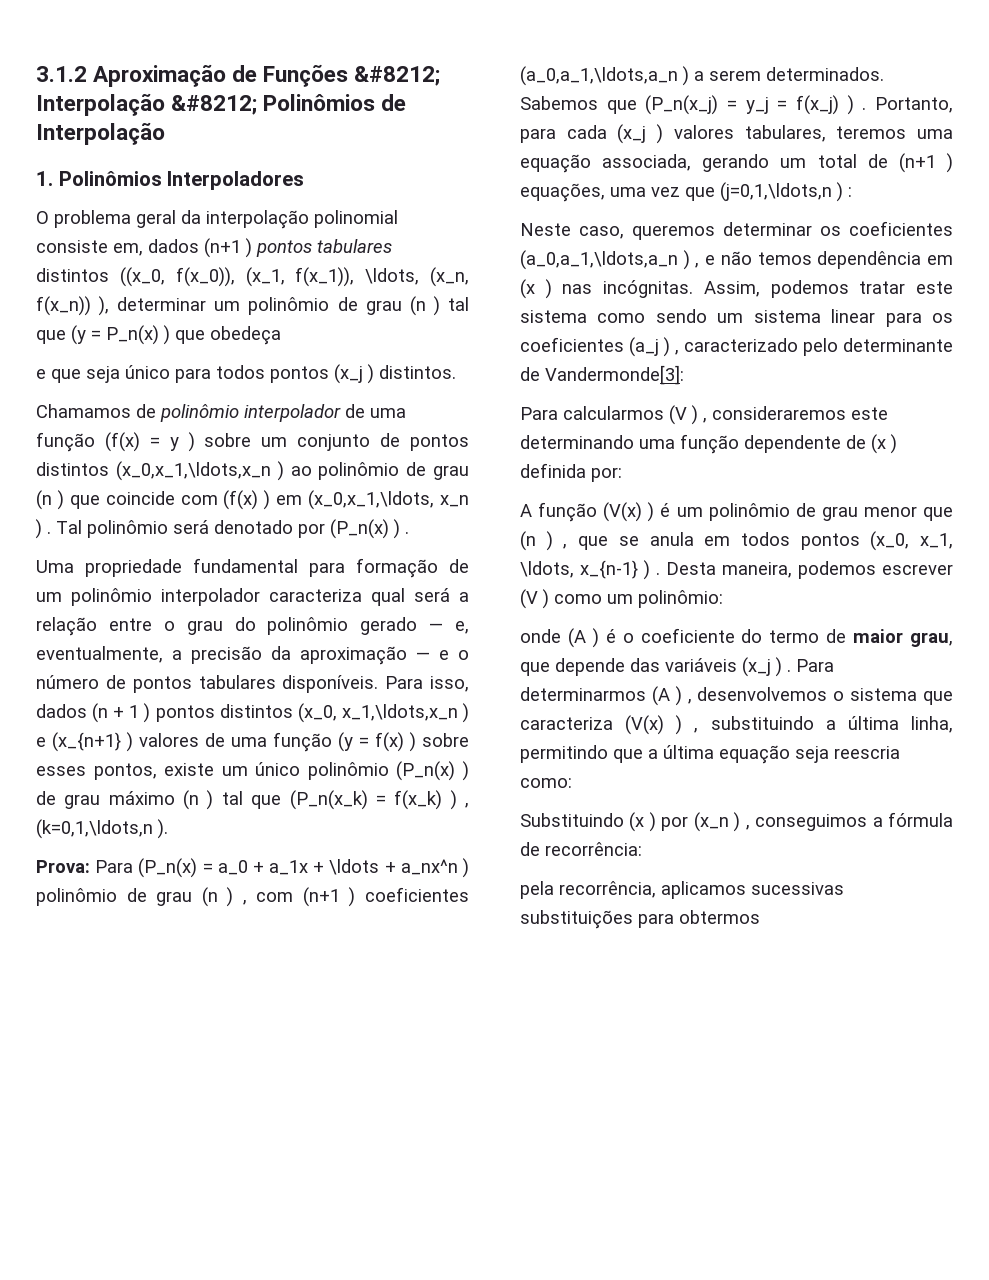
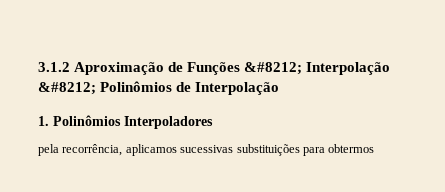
[36,210,398,229] [36,238,392,258] [36,267,469,287] [36,296,469,316] [36,325,281,345] [36,364,456,384] [36,404,406,422] [36,432,470,452] [36,461,469,481] [36,490,470,510] [35,519,409,539] [36,558,469,578] [36,588,469,606] [36,617,469,636] [36,646,469,665] [36,675,469,693] [36,703,469,723] [36,732,469,752] [36,761,469,781] [36,790,470,810] [36,819,168,839] [36,858,470,878] [36,887,469,907] [520,66,884,86] [520,95,953,115] [520,124,953,144] [520,153,954,173] [520,182,852,202] [520,221,953,240] [520,250,953,270] [520,279,953,299] [520,309,953,327] [520,337,953,357] [520,365,684,385] [520,405,888,425] [520,434,897,454] [520,463,622,482] [520,502,953,522] [520,531,953,551] [520,560,953,580] [520,589,723,609] [520,628,953,648] [520,657,834,677] [520,686,953,706] [520,715,953,735] [520,745,900,764] [520,778,572,788] [520,812,954,832] [520,842,642,856] // O problema geral da interpolação polinomial consiste em, dados (n+1 ) pontos tabulares distintos ((x_0, f(x_0)), (x_1, f(x_1)), \ldots, (x_n, f(x_n)) ), determinar um polinômio de grau (n ) tal que (y = P_n(x) ) que obedeça // e que seja único para todos pontos (x_j ) distintos. // Chamamos de polinômio interpolador de uma função (f(x) = y ) sobre um conjunto de pontos distintos (x_0,x_1,\ldots,x_n ) ao polinômio de grau (n ) que coincide com (f(x) ) em (x_0,x_1,\ldots, x_n ) . Tal polinômio será denotado por (P_n(x) ) . // Uma propriedade fundamental para formação de um polinômio interpolador caracteriza qual será a relação entre o grau do polinômio gerado — e, eventualmente, a precisão da aproximação — e o número de pontos tabulares disponíveis. Para isso, dados (n + 1 ) pontos distintos (x_0, x_1,\ldots,x_n ) e (x_{n+1} ) valores de uma função (y = f(x) ) sobre esses pontos, existe um único polinômio (P_n(x) ) de grau máximo (n ) tal que (P_n(x_k) = f(x_k) ) , (k=0,1,\ldots,n ). // Prova: Para (P_n(x) = a_0 + a_1x + \ldots + a_nx^n ) polinômio de grau (n ) , com (n+1 ) coeficientes (a_0,a_1,\ldots,a_n ) a serem determinados. Sabemos que (P_n(x_j) = y_j = f(x_j) ) . Portanto, para cada (x_j ) valores tabulares, teremos uma equação associada, gerando um total de (n+1 ) equações, uma vez que (j=0,1,\ldots,n ) : // Neste caso, queremos determinar os coeficientes (a_0,a_1,\ldots,a_n ) , e não temos dependência em (x ) nas incógnitas. Assim, podemos tratar este sistema como sendo um sistema linear para os coeficientes (a_j ) , caracterizado pelo determinante de Vandermonde[3]: // Para calcularmos (V ) , consideraremos este determinando uma função dependente de (x ) definida por: // A função (V(x) ) é um polinômio de grau menor que (n ) , que se anula em todos pontos (x_0, x_1, \ldots, x_{n-1} ) . Desta maneira, podemos escrever (V ) como um polinômio: // onde (A ) é o coeficiente do termo de maior grau, que depende das variáveis (x_j ) . Para determinarmos (A ) , desenvolvemos o sistema que caracteriza (V(x) ) , substituindo a última linha, permitindo que a última equação seja reescria como: // Substituindo (x ) por (x_n ) , conseguimos a fórmula de recorrência: -> (213, 122) none

